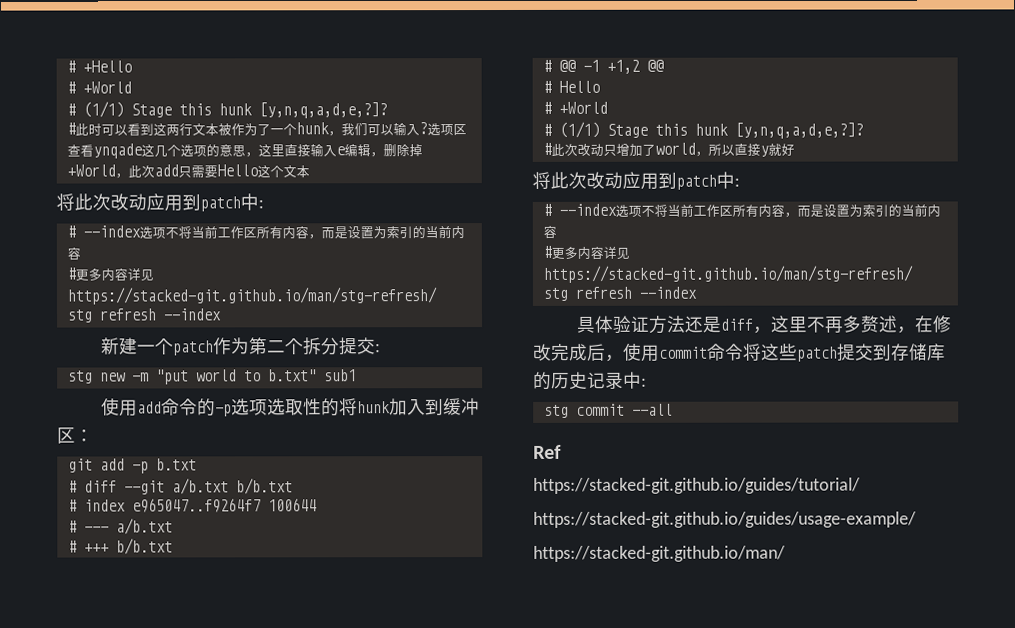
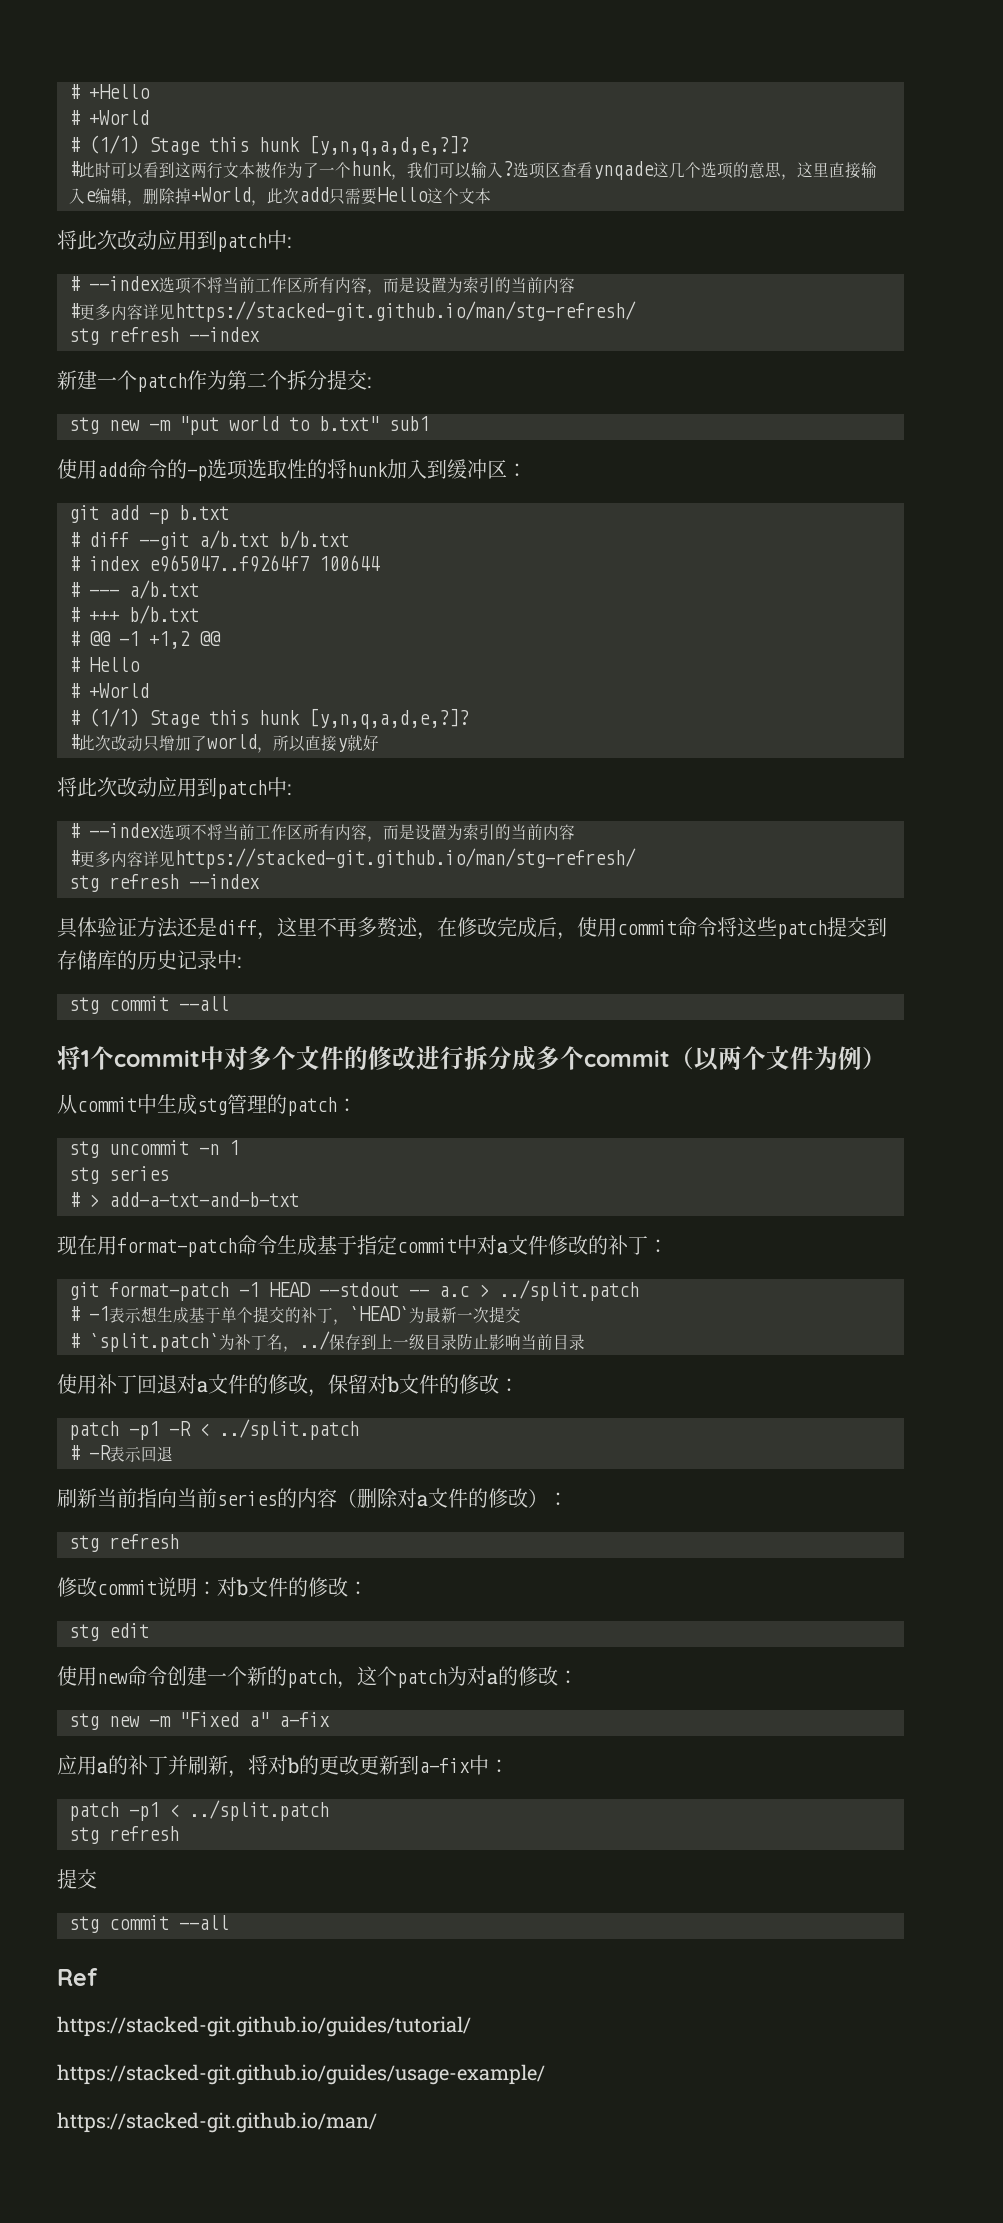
(673, 409) none -> [57,1046,886,1071] [57,1094,357,1116] [69,1140,239,1158] [69,1166,169,1184] [69,1192,299,1207] [57,1235,668,1257] [69,1280,639,1301] [69,1306,521,1325] [69,1331,585,1352] [57,1374,519,1397] [69,1419,359,1440] [69,1445,173,1462] [57,1488,568,1508] [69,1534,179,1552] [57,1577,368,1597] [69,1623,149,1641] [57,1666,578,1689] [69,1712,330,1730] [57,1755,509,1778] [69,1800,329,1821] [69,1826,179,1844] [57,1869,97,1889] [69,1915,229,1933] // 将1个commit中对多个文件的修改进行拆分成多个commit（以两个文件为例） // 从commit中生成stg管理的patch： // stg uncommit -n 1 // stg series // # > add-a-txt-and-b-txt // 现在用format-patch命令生成基于指定commit中对a文件修改的补丁： // git format-patch -1 HEAD --stdout -- a.c > ../split.patch // # -1表示想生成基于单个提交的补丁，`HEAD`为最新一次提交 // # `split.patch`为补丁名，../保存到上一级目录防止影响当前目录 // 使用补丁回退对a文件的修改，保留对b文件的修改： // patch -p1 -R < ../split.patch // # -R表示回退 // 刷新当前指向当前series的内容（删除对a文件的修改）： // stg refresh // 修改commit说明：对b文件的修改： // stg edit // 使用new命令创建一个新的patch，这个patch为对a的修改： // stg new -m "Fixed a" a-fix // 应用a的补丁并刷新，将对b的更改更新到a-fix中： // patch -p1 < ../split.patch // stg refresh // 提交 // stg commit --all

